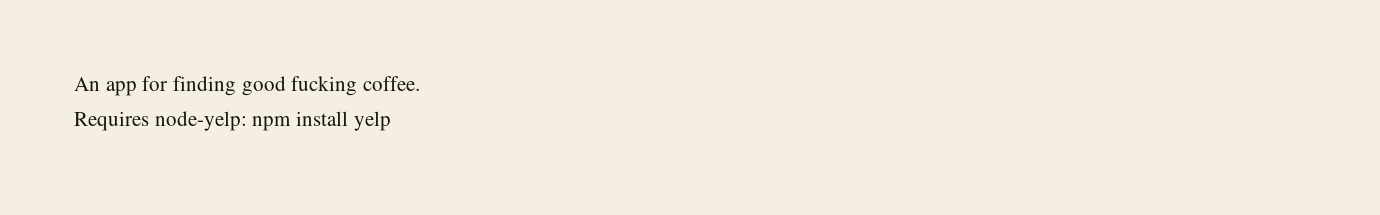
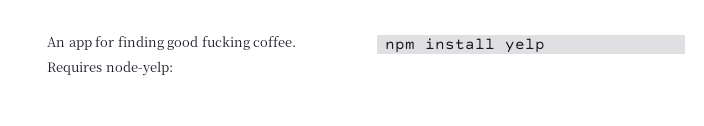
(247, 121) none -> (173, 68) //

